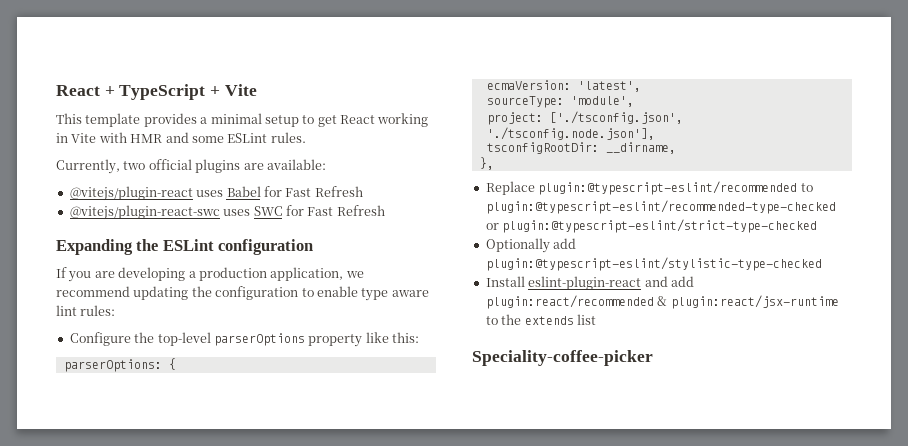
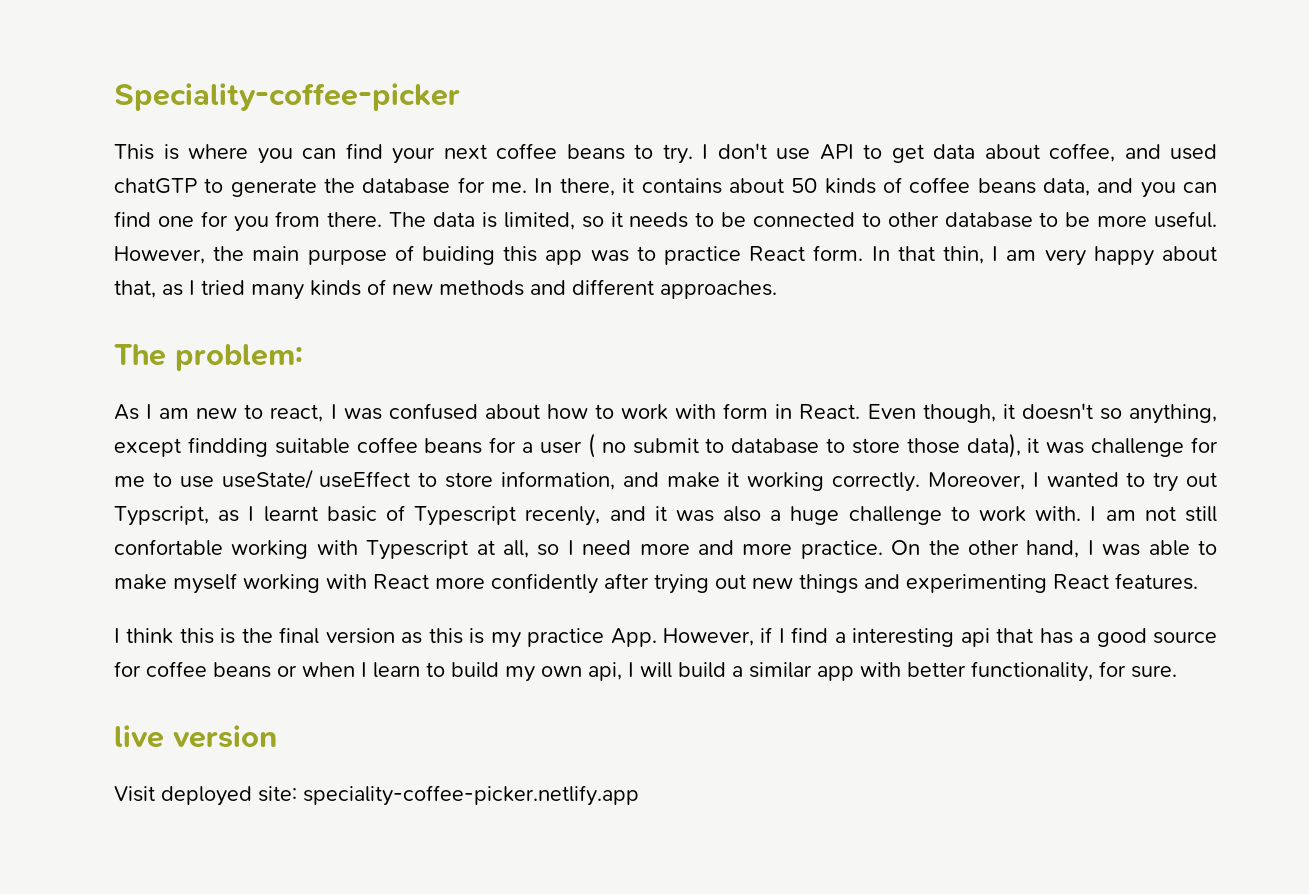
[56,84,257,100] [56,113,429,127] [56,132,306,143] [56,159,326,174] [69,186,363,201] [69,205,385,220] [56,239,314,255] [56,267,364,282] [56,286,429,301] [56,305,116,316] [69,332,419,347] [63,358,176,372] [486,80,641,92] [486,96,634,108] [486,111,683,125] [486,127,655,140] [486,142,676,154] [479,157,494,170] [485,181,813,195] [485,200,836,214] [485,219,818,233] [485,238,577,253] [485,257,822,271] [485,276,694,290] [485,295,839,309] [485,314,596,325] [472,350,653,366] React + TypeScript + Vite // This template provides a minimal setup to get React working in Vite with HMR and some ESLint rules. // Currently, two official plugins are available: // @vitejs/plugin-react uses Babel for Fast Refresh // @vitejs/plugin-react-swc uses SWC for Fast Refresh // Expanding the ESLint configuration // If you are developing a production application, we recommend updating the configuration to enable type aware lint rules: // Configure the top-level parserOptions property like this: // parserOptions: { // ecmaVersion: 'latest', // sourceType: 'module', // project: ['./tsconfig.json', './tsconfig.node.json'], // tsconfigRootDir: __dirname, // }, // Replace plugin:@typescript-eslint/recommended to plugin:@typescript-eslint/recommended-type-checked or plugin:@typescript-eslint/strict-type-checked // Optionally add plugin:@typescript-eslint/stylistic-type-checked // Install eslint-plugin-react and add plugin:react/recommended & plugin:react/jsx-runtime to the extends list // Speciality-coffee-picker -> [114,83,460,111] [114,143,1217,164] [114,177,1218,198] [114,211,1217,232] [114,245,1218,266] [114,279,777,300] [114,344,303,371] [114,403,1218,424] [114,433,1219,458] [114,469,1217,492] [114,505,1217,526] [114,539,1217,560] [114,573,1198,594] [114,627,1218,648] [114,661,1177,682] [114,725,277,748] [114,785,639,806] Speciality-coffee-picker // This is where you can find your next coffee beans to try. I don't use API to get data about coffee, and used chatGTP to generate the database for me. In there, it contains about 50 kinds of coffee beans data, and you can find one for you from there. The data is limited, so it needs to be connected to other database to be more useful. However, the main purpose of buiding this app was to practice React form. In that thin, I am very happy about that, as I tried many kinds of new methods and different approaches. // The problem: // As I am new to react, I was confused about how to work with form in React. Even though, it doesn't so anything, except findding suitable coffee beans for a user ( no submit to database to store those data), it was challenge for me to use useState/ useEffect to store information, and make it working correctly. Moreover, I wanted to try out Typscript, as I learnt basic of Typescript recenly, and it was also a huge challenge to work with. I am not still confortable working with Typescript at all, so I need more and more practice. On the other hand, I was able to make myself working with React more confidently after trying out new things and experimenting React features. // I think this is the final version as this is my practice App. However, if I find a interesting api that has a good source for coffee beans or when I learn to build my own api, I will build a similar app with better functionality, for sure. // live version // Visit deployed site: speciality-coffee-picker.netlify.app

